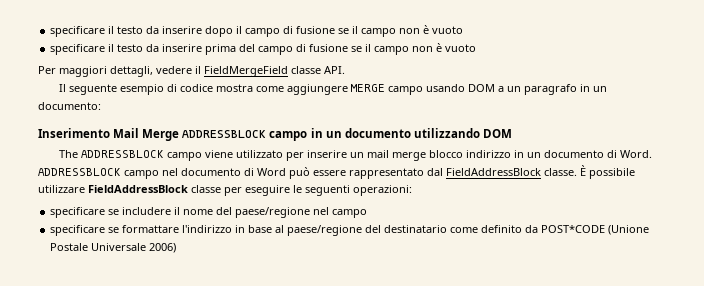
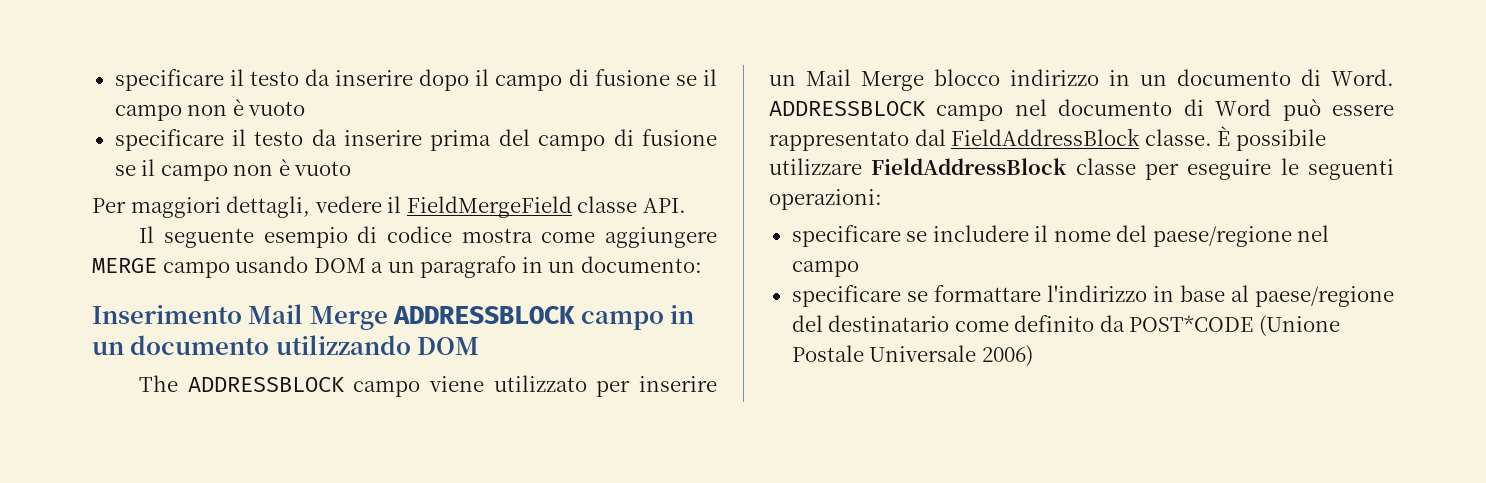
[366,150,426,161] mail merge -> [806,69,924,91] Mail Merge

